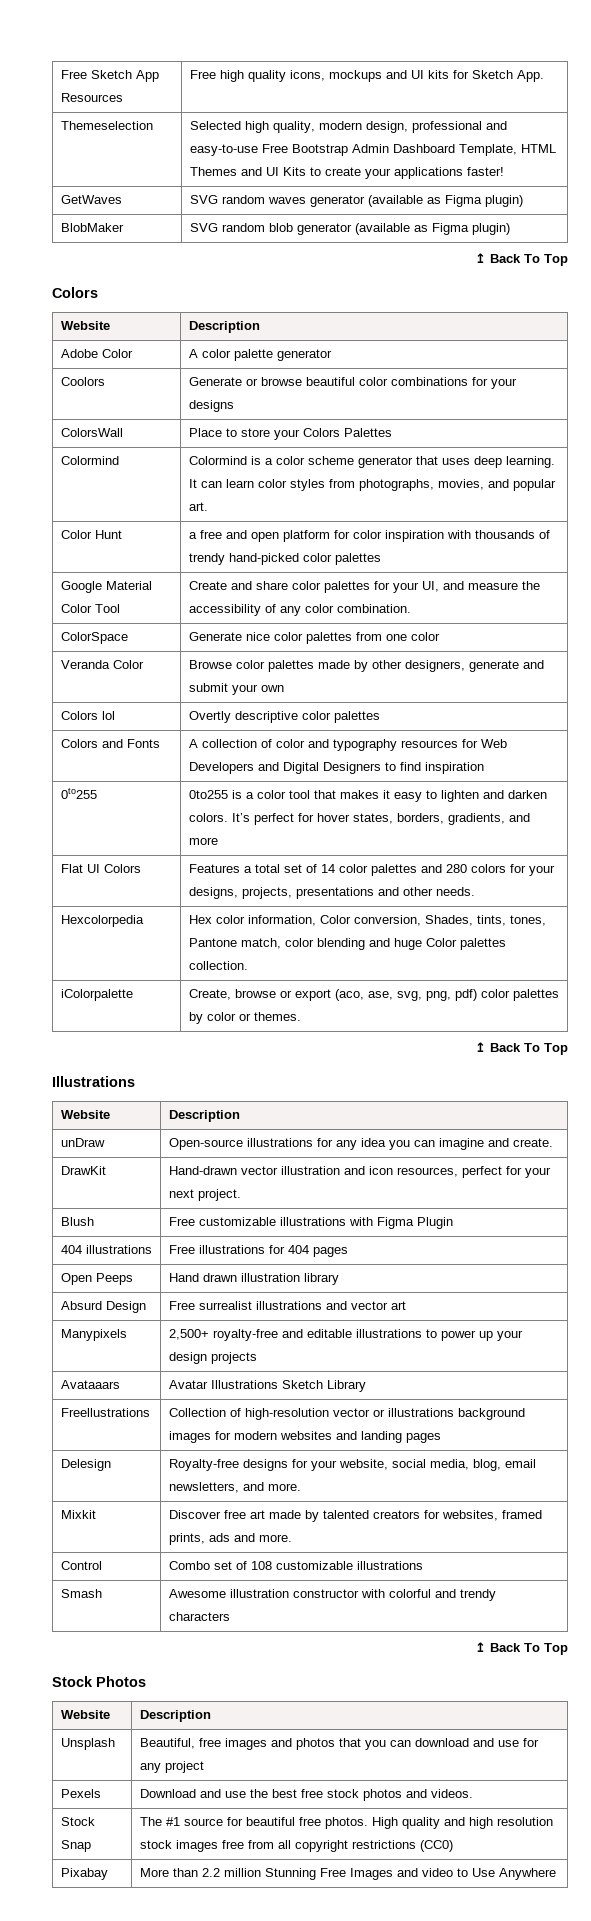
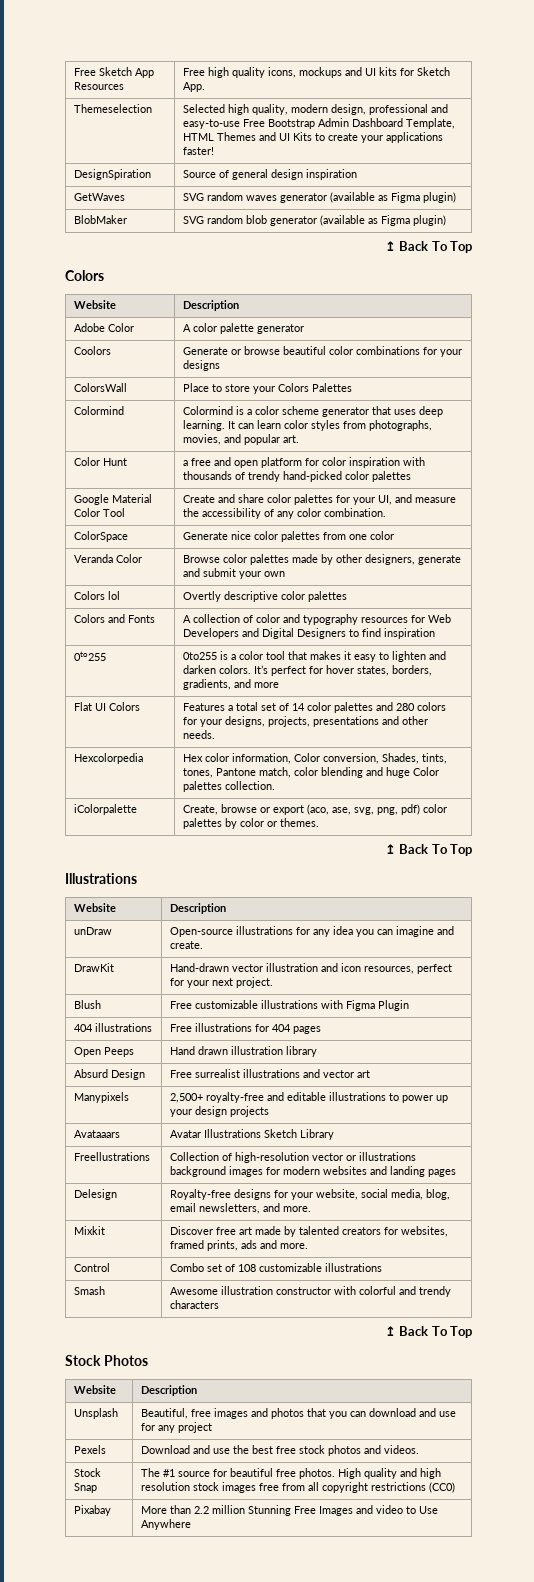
(504, 171) none -> [74,169,152,180] [183,169,358,180] // DesignSpiration | Source of general design inspiration

